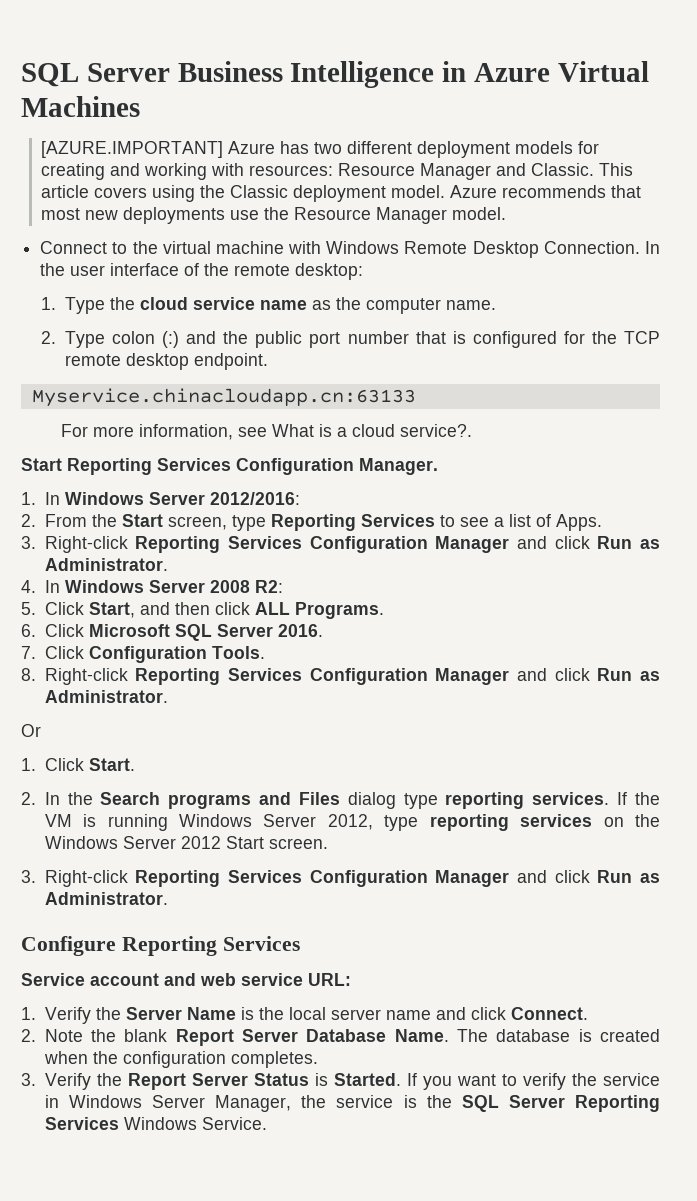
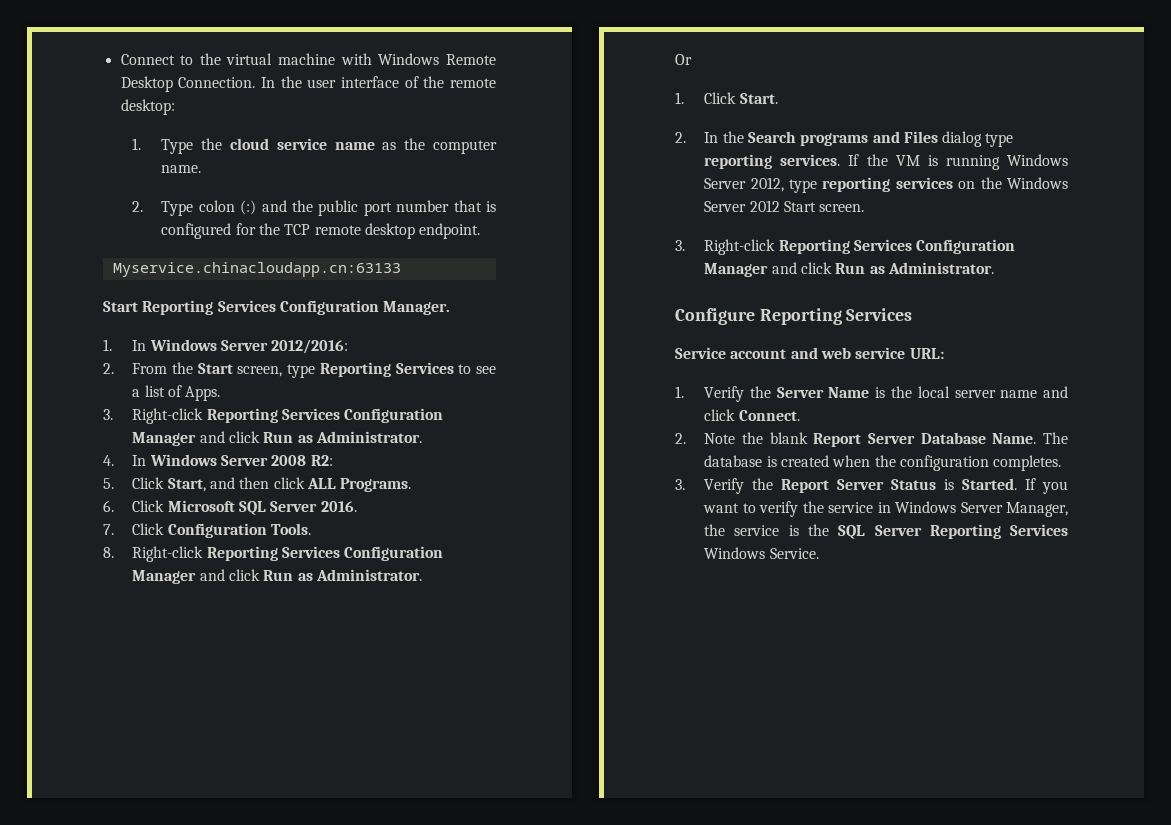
[21,61,649,88] [21,96,140,117] [41,141,600,158] [41,163,634,180] [41,185,642,202] [41,207,507,224] SQL Server Business Intelligence in Azure Virtual Machines // [AZURE.IMPORTANT] Azure has two different deployment models for creating and working with resources: Resource Manager and Classic. This article covers using the Classic deployment model. Azure recommends that most new deployments use the Resource Manager model. // -> (120, 59) none
[61,424,473,440] // For more information, see What is a cloud service?. -> (401, 269) none

